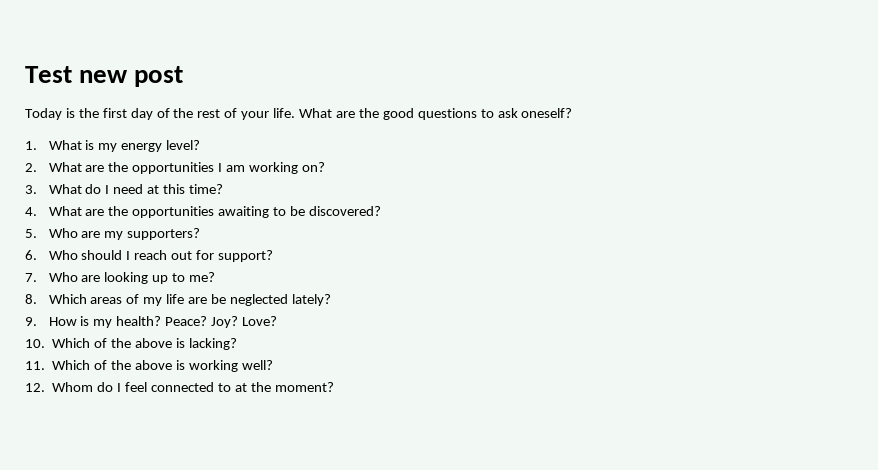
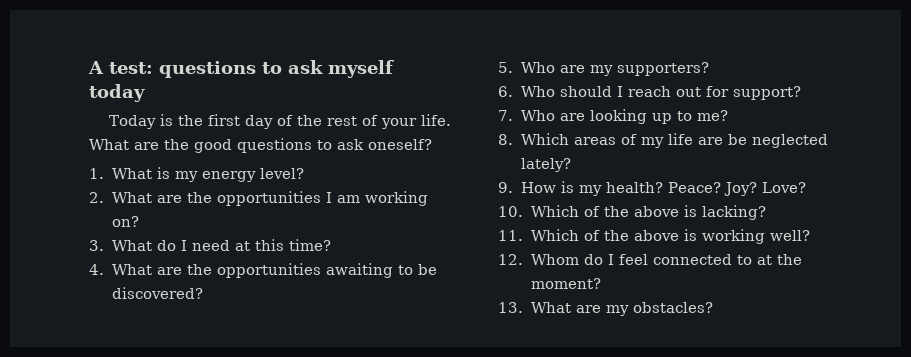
[25,66,184,87] Test new post -> [88,60,394,78] [89,84,145,102] A test: questions to ask myself today
(334, 387) none -> [498,302,713,316] // 13. What are my obstacles?

